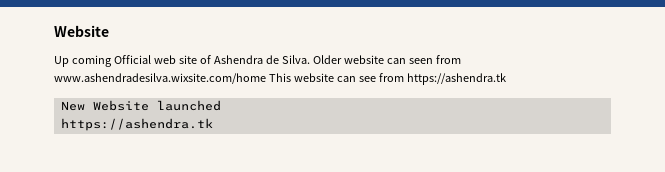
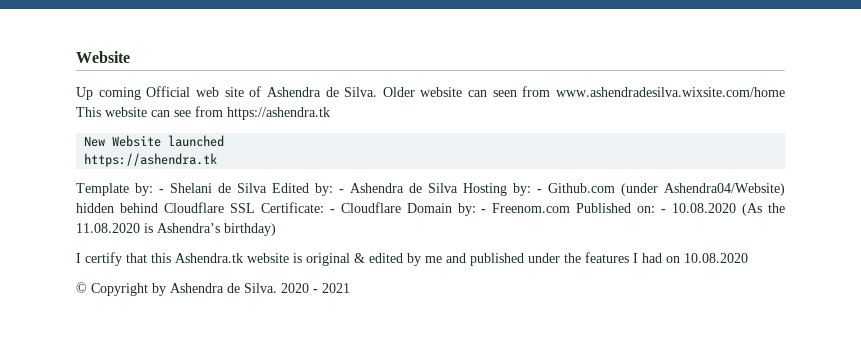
(213, 124) none -> [76,183,785,196] [76,202,785,216] [76,223,276,236] [76,252,748,266] [76,282,350,296] // Template by: - Shelani de Silva Edited by: - Ashendra de Silva Hosting by: - Github.com (under Ashendra04/Website) hidden behind Cloudflare SSL Certificate: - Cloudflare Domain by: - Freenom.com Published on: - 10.08.2020 (As the 11.08.2020 is Ashendra’s birthday) // I certify that this Ashendra.tk website is original & edited by me and published under the features I had on 10.08.2020 // © Copyright by Ashendra de Silva. 2020 - 2021

